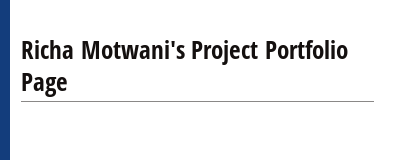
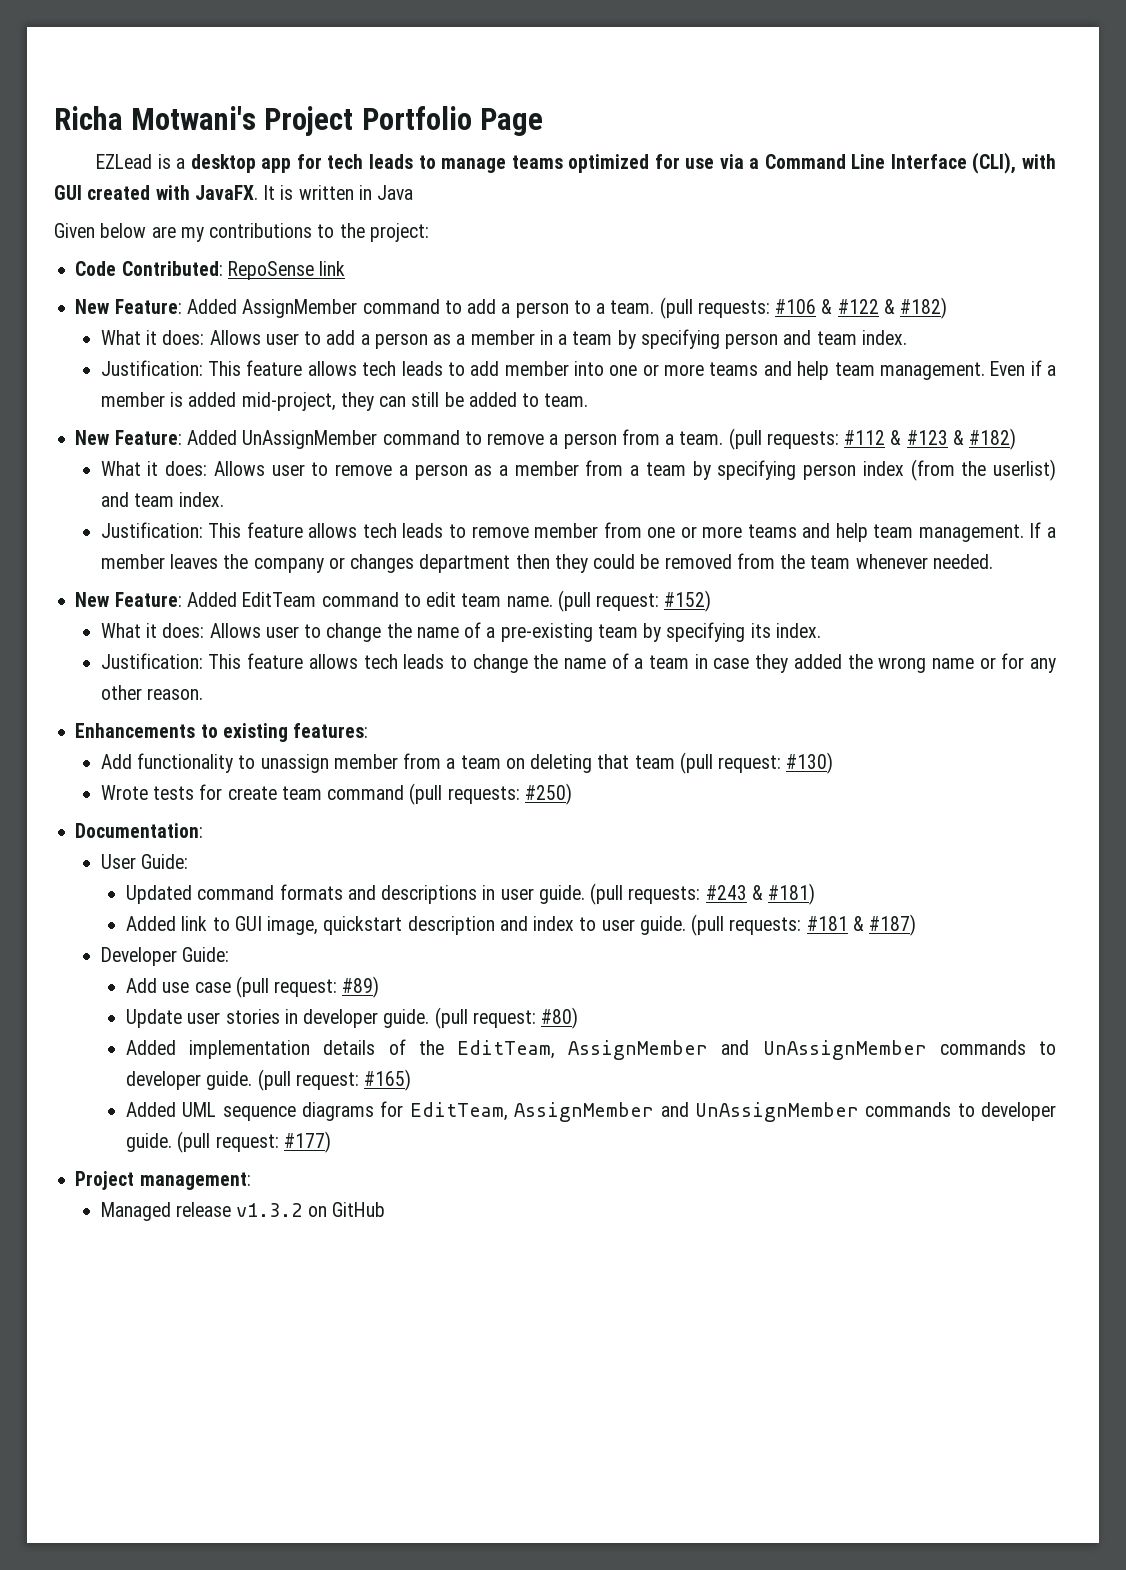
(68, 85) none -> [96,152,1056,174] [54,185,414,200] [54,223,429,242] [75,261,346,280] [75,297,948,319] [100,329,908,349] [100,360,1057,380] [100,392,589,411] [75,428,1017,450] [100,459,1057,481] [100,492,225,507] [100,522,1056,542] [100,553,993,573] [75,590,712,612] [100,622,821,642] [100,653,1057,673] [100,685,203,700] [75,723,369,742] [100,752,834,774] [100,783,572,805] [75,823,204,838] [100,854,188,869] [125,883,816,905] [125,914,917,936] [100,947,229,966] [125,976,380,998] [125,1007,579,1029] [125,1039,1056,1060] [125,1069,412,1091] [125,1101,1056,1122] [125,1131,331,1153] [75,1171,251,1190] [100,1202,385,1221] // EZLead is a desktop app for tech leads to manage teams optimized for use via a Command Line Interface (CLI), with GUI created with JavaFX. It is written in Java // Given below are my contributions to the project: // Code Contributed: RepoSense link // New Feature: Added AssignMember command to add a person to a team. (pull requests: #106 & #122 & #182) // What it does: Allows user to add a person as a member in a team by specifying person and team index. // Justification: This feature allows tech leads to add member into one or more teams and help team management. Even if a member is added mid-project, they can still be added to team. // New Feature: Added UnAssignMember command to remove a person from a team. (pull requests: #112 & #123 & #182) // What it does: Allows user to remove a person as a member from a team by specifying person index (from the userlist) and team index. // Justification: This feature allows tech leads to remove member from one or more teams and help team management. If a member leaves the company or changes department then they could be removed from the team whenever needed. // New Feature: Added EditTeam command to edit team name. (pull request: #152) // What it does: Allows user to change the name of a pre-existing team by specifying its index. // Justification: This feature allows tech leads to change the name of a team in case they added the wrong name or for any other reason. // Enhancements to existing features: // Add functionality to unassign member from a team on deleting that team (pull request: #130) // Wrote tests for create team command (pull requests: #250) // Documentation: // User Guide: // Updated command formats and descriptions in user guide. (pull requests: #243 & #181) // Added link to GUI image, quickstart description and index to user guide. (pull requests: #181 & #187) // Developer Guide: // Add use case (pull request: #89) // Update user stories in developer guide. (pull request: #80) // Added implementation details of the EditTeam, AssignMember and UnAssignMember commands to developer guide. (pull request: #165) // Added UML sequence diagrams for EditTeam, AssignMember and UnAssignMember commands to developer guide. (pull request: #177) // Project management: // Managed release v1.3.2 on GitHub

